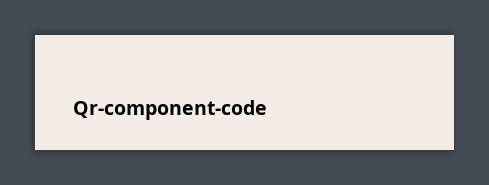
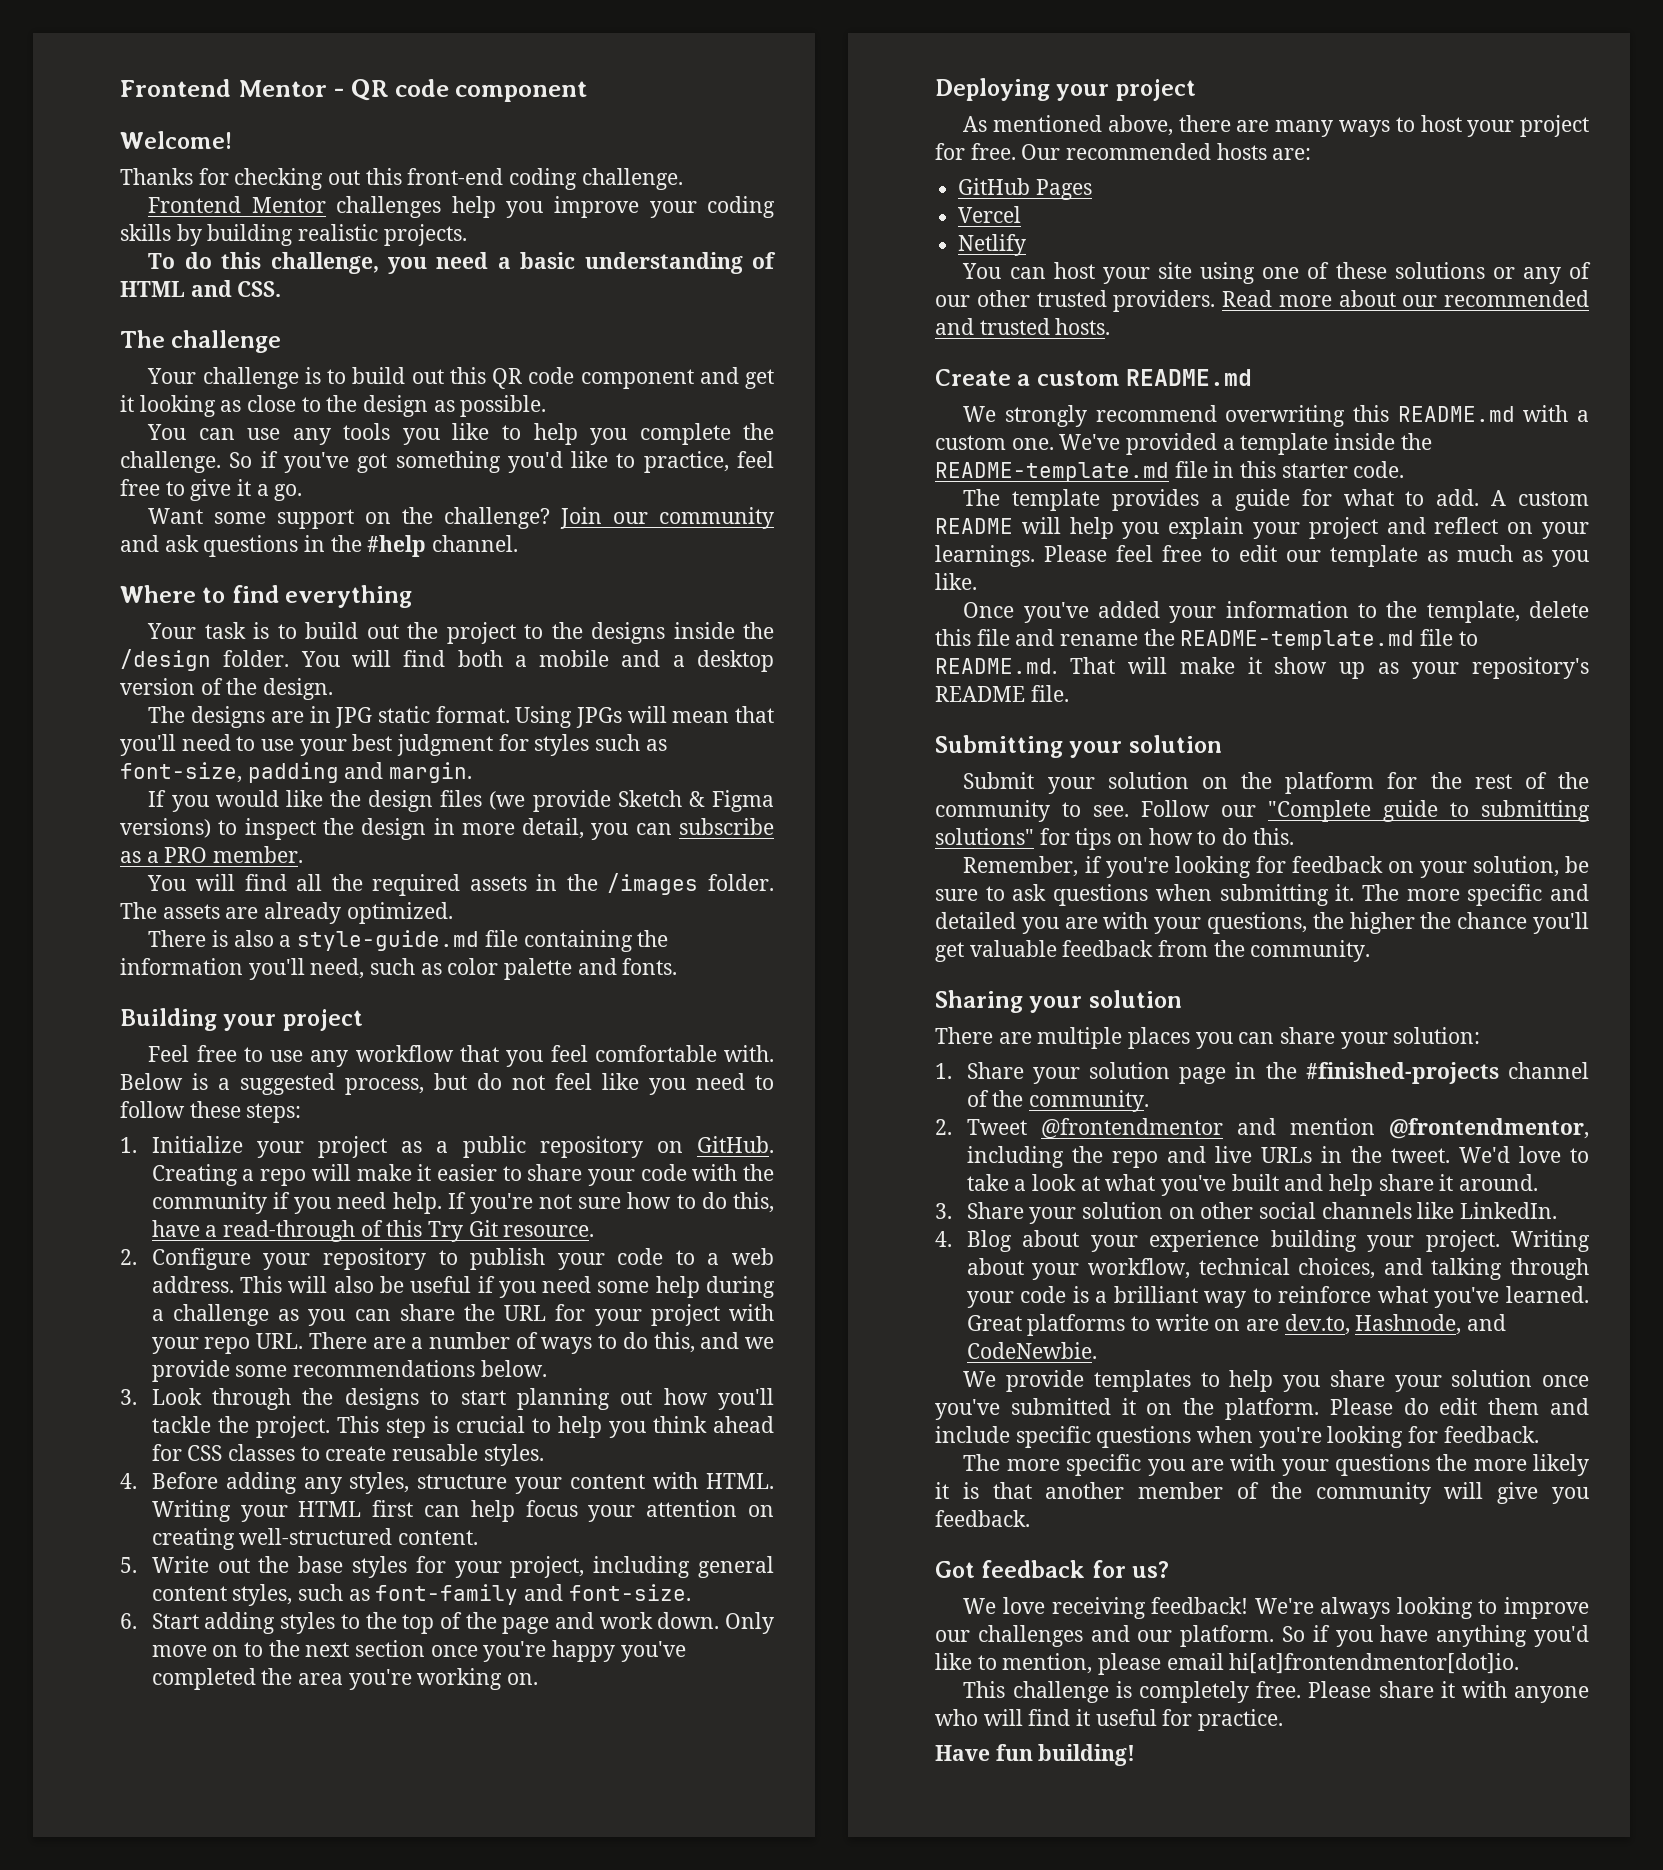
[73,100,267,120] Qr-component-code -> [120,79,588,102] [120,131,232,149] [120,168,683,190] [148,196,775,218] [120,224,467,246] [148,252,777,274] [120,280,282,297] [120,330,282,353] [147,367,775,389] [120,395,547,417] [147,423,774,445] [120,451,774,473] [120,479,303,501] [148,507,774,529] [120,535,519,557] [120,585,413,608] [147,622,775,644] [120,649,774,672] [120,678,334,700] [148,706,774,728] [120,734,667,756] [120,762,473,783] [148,790,774,812] [120,818,774,840] [120,846,304,863] [147,873,775,896] [120,902,453,924] [148,930,669,952] [120,958,678,980] [120,1008,363,1031] [148,1045,774,1067] [120,1073,774,1095] [120,1101,302,1123] [120,1136,774,1158] [151,1164,774,1186] [151,1192,774,1214] [151,1220,595,1242] [120,1248,775,1270] [151,1276,776,1298] [151,1304,774,1326] [151,1332,774,1354] [151,1360,547,1382] [120,1388,774,1410] [151,1416,774,1438] [151,1444,544,1466] [120,1472,774,1494] [151,1500,774,1522] [151,1528,479,1550] [120,1556,774,1578] [151,1584,691,1606] [120,1612,774,1634] [151,1640,686,1662] [151,1668,539,1690] [935,78,1196,101] [963,115,1589,137] [935,143,1312,160] [958,178,1092,200] [958,206,1022,223] [958,234,1027,256] [962,262,1591,284] [935,290,1589,312] [935,318,1111,335] [935,369,1253,386] [963,405,1589,427] [935,433,1432,455] [935,461,1405,482] [963,489,1589,511] [935,517,1589,539] [935,545,1589,567] [935,573,977,590] [963,601,1589,623] [935,629,1478,650] [935,657,1589,679] [935,685,1069,702] [935,735,1222,758] [963,772,1589,794] [935,800,1590,822] [935,828,1294,850] [963,856,1589,878] [935,884,1589,906] [935,912,1589,934] [935,940,1371,962] [935,990,1182,1013] [935,1027,1481,1049] [935,1062,1589,1084] [966,1090,1150,1112] [935,1118,1589,1139] [966,1146,1589,1168] [966,1174,1539,1196] [935,1202,1558,1224] [935,1230,1590,1252] [966,1258,1589,1280] [966,1286,1589,1308] [966,1314,1507,1336] [966,1342,1097,1359] [963,1370,1589,1392] [935,1398,1589,1420] [935,1426,1539,1448] [963,1454,1589,1476] [935,1482,1589,1504] [935,1510,1030,1527] [935,1560,1170,1578] [963,1597,1589,1619] [935,1625,1589,1647] [935,1653,1520,1675] [963,1681,1589,1703] [935,1709,1284,1731] [935,1744,1136,1766] Frontend Mentor - QR code component // Welcome! // Thanks for checking out this front-end coding challenge. // Frontend Mentor challenges help you improve your coding skills by building realistic projects. // To do this challenge, you need a basic understanding of HTML and CSS. // The challenge // Your challenge is to build out this QR code component and get it looking as close to the design as possible. // You can use any tools you like to help you complete the challenge. So if you've got something you'd like to practice, feel free to give it a go. // Want some support on the challenge? Join our community and ask questions in the #help channel. // Where to find everything // Your task is to build out the project to the designs inside the /design folder. You will find both a mobile and a desktop version of the design. // The designs are in JPG static format. Using JPGs will mean that you'll need to use your best judgment for styles such as font-size, padding and margin. // If you would like the design files (we provide Sketch & Figma versions) to inspect the design in more detail, you can subscribe as a PRO member. // You will find all the required assets in the /images folder. The assets are already optimized. // There is also a style-guide.md file containing the information you'll need, such as color palette and fonts. // Building your project // Feel free to use any workflow that you feel comfortable with. Below is a suggested process, but do not feel like you need to follow these steps: // 1. Initialize your project as a public repository on GitHub. Creating a repo will make it easier to share your code with the community if you need help. If you're not sure how to do this, have a read-through of this Try Git resource. // 2. Configure your repository to publish your code to a web address. This will also be useful if you need some help during a challenge as you can share the URL for your project with your repo URL. There are a number of ways to do this, and we provide some recommendations below. // 3. Look through the designs to start planning out how you'll tackle the project. This step is crucial to help you think ahead for CSS classes to create reusable styles. // 4. Before adding any styles, structure your content with HTML. Writing your HTML first can help focus your attention on creating well-structured content. // 5. Write out the base styles for your project, including general content styles, such as font-family and font-size. // 6. Start adding styles to the top of the page and work down. Only move on to the next section once you're happy you've completed the area you're working on. // Deploying your project // As mentioned above, there are many ways to host your project for free. Our recommended hosts are: // GitHub Pages // Vercel // Netlify // You can host your site using one of these solutions or any of our other trusted providers. Read more about our recommended and trusted hosts. // Create a custom README.md // We strongly recommend overwriting this README.md with a custom one. We've provided a template inside the README-template.md file in this starter code. // The template provides a guide for what to add. A custom README will help you explain your project and reflect on your learnings. Please feel free to edit our template as much as you like. // Once you've added your information to the template, delete this file and rename the README-template.md file to README.md. That will make it show up as your repository's README file. // Submitting your solution // Submit your solution on the platform for the rest of the community to see. Follow our "Complete guide to submitting solutions" for tips on how to do this. // Remember, if you're looking for feedback on your solution, be sure to ask questions when submitting it. The more specific and detailed you are with your questions, the higher the chance you'll get valuable feedback from the community. // Sharing your solution // There are multiple places you can share your solution: // 1. Share your solution page in the #finished-projects channel of the community. // 2. Tweet @frontendmentor and mention @frontendmentor, including the repo and live URLs in the tweet. We'd love to take a look at what you've built and help share it around. // 3. Share your solution on other social channels like LinkedIn. // 4. Blog about your experience building your project. Writing about your workflow, technical choices, and talking through your code is a brilliant way to reinforce what you've learned. Great platforms to write on are dev.to, Hashnode, and CodeNewbie. // We provide templates to help you share your solution once you've submitted it on the platform. Please do edit them and include specific questions when you're looking for feedback. // The more specific you are with your questions the more likely it is that another member of the community will give you feedback. // Got feedback for us? // We love receiving feedback! We're always looking to improve our challenges and our platform. So if you have anything you'd like to mention, please email hi[at]frontendmentor[dot]io. // This challenge is completely free. Please share it with anyone who will find it useful for practice. // Have fun building!

